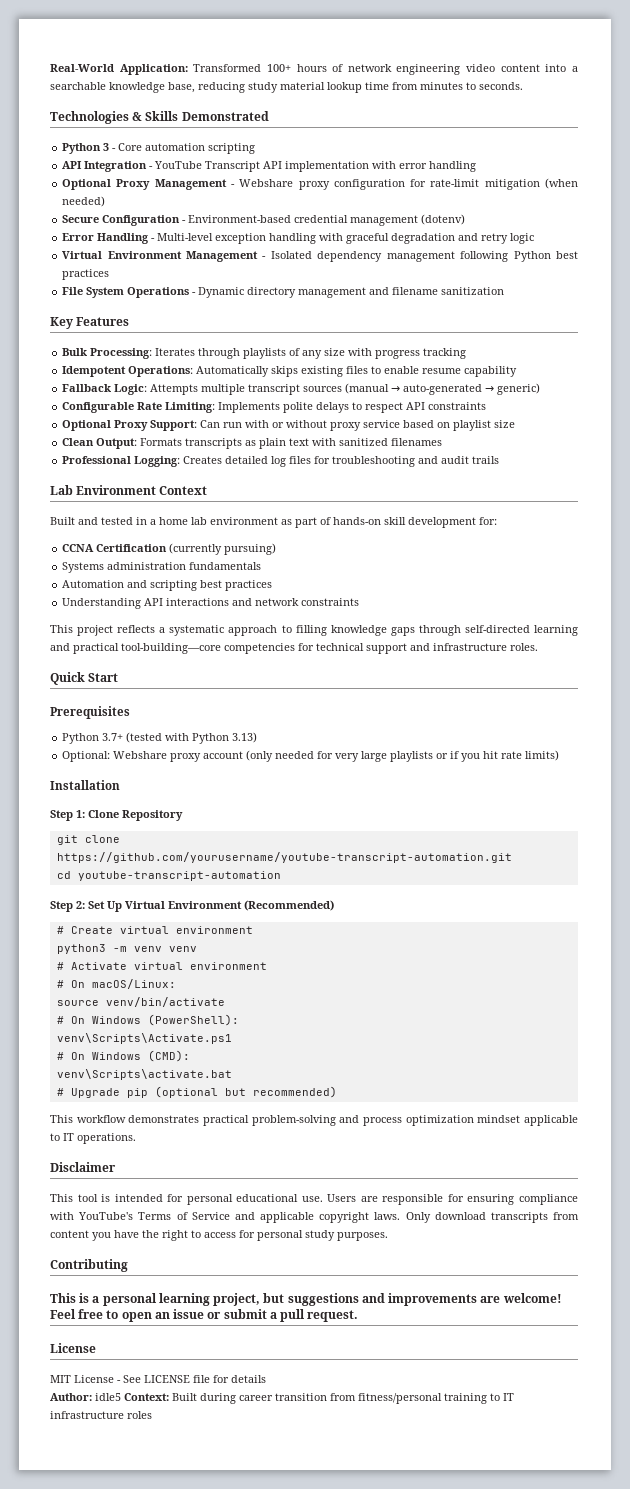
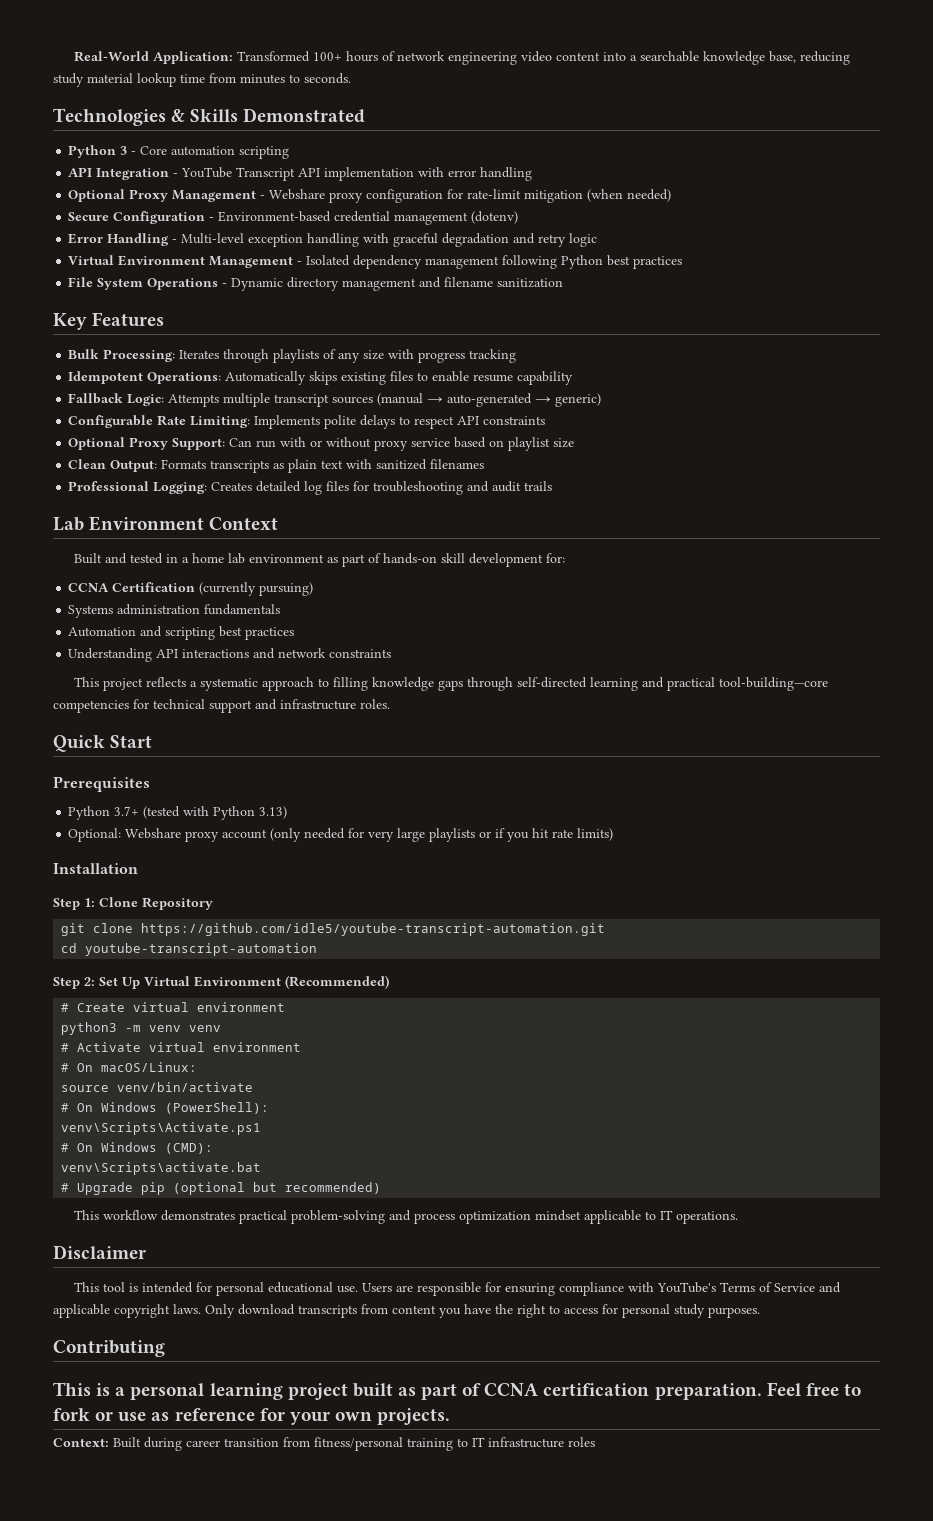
[56,852,512,863] https://github.com/yourusername/youtube-transcript-automation.git -> [141,923,606,936] https://github.com/idle5/youtube-transcript-automation.git
[213,1293,562,1306] [50,1309,359,1322] [50,1343,96,1353] [50,1375,266,1383] [50,1393,121,1401] project, but suggestions and improvements are welcome! Feel free to open an issue or submit a pull request. // License // MIT License - See LICENSE file for details // Author: idle5 -> [287,1382,861,1400] [53,1408,451,1425] project built as part of CCNA certification preparation. Feel free to fork or use as reference for your own projects. //

